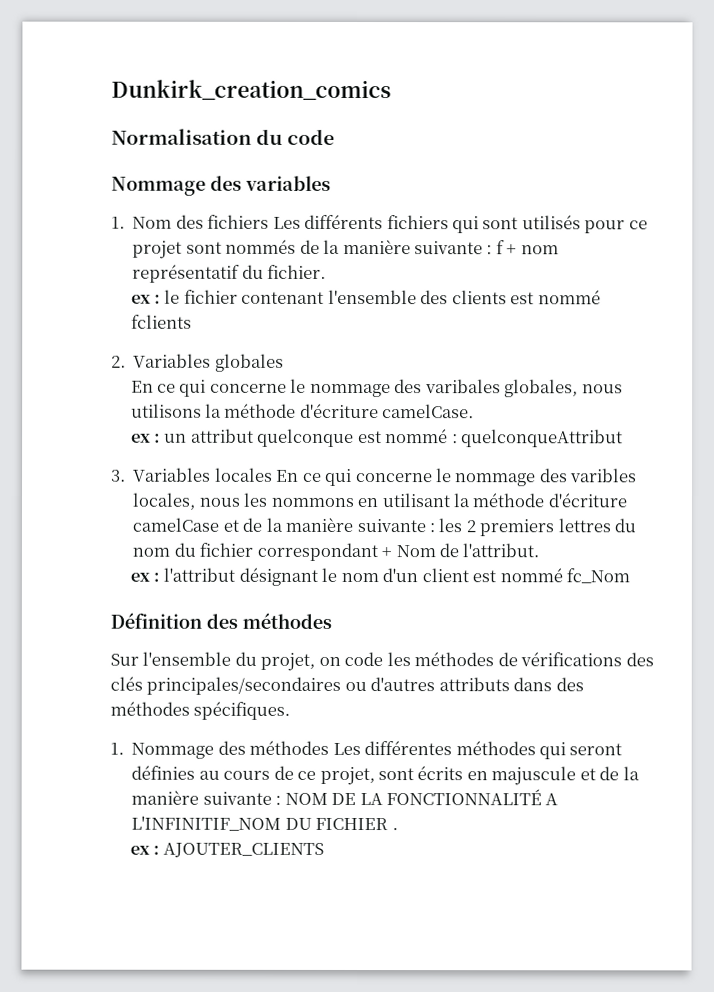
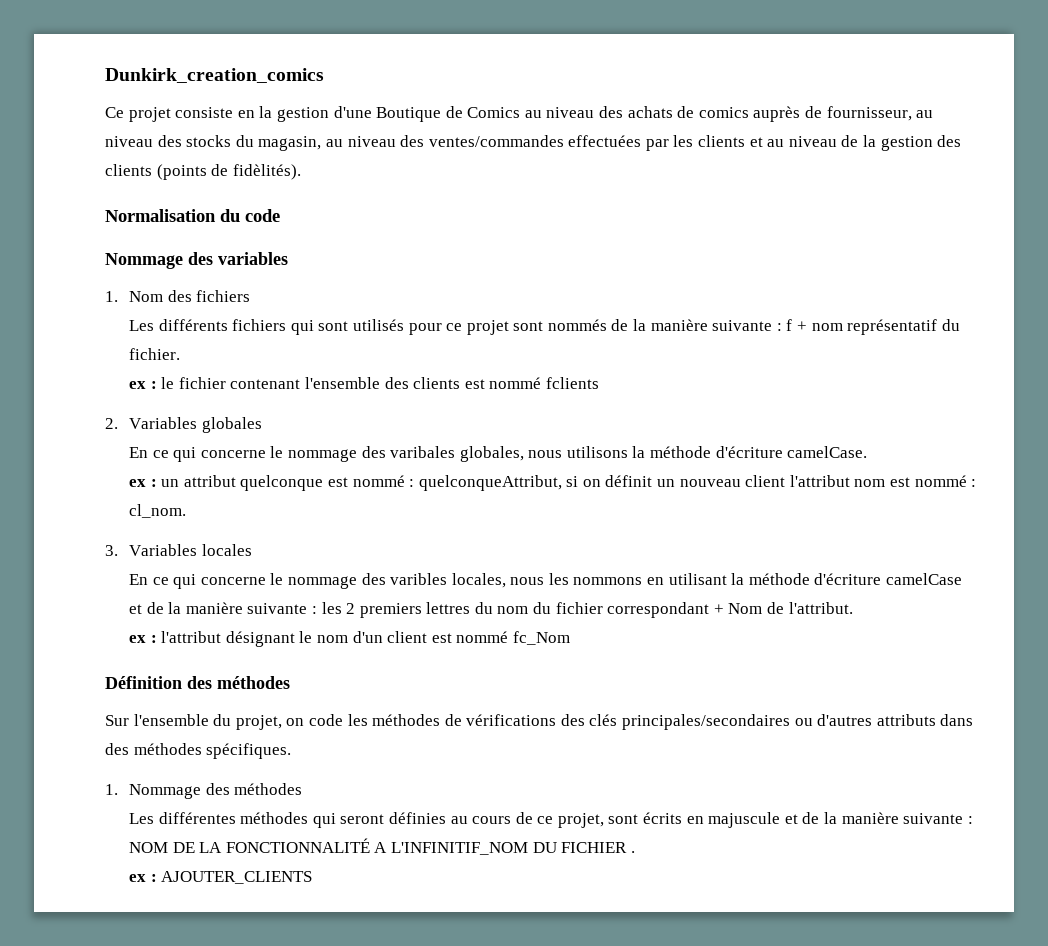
(391, 90) none -> [105,106,934,122] [105,135,962,151] [105,164,301,180] // Ce projet consiste en la gestion d'une Boutique de Comics au niveau des achats de comics auprès de fournisseur, au niveau des stocks du magasin, au niveau des ventes/commandes effectuées par les clients et au niveau de la gestion des clients (points de fidèlités).
(270, 221) none -> (251, 296) //
[461,429,624,448] quelconqueAttribut -> [418,475,977,491] [128,504,186,518] quelconqueAttribut, si on définit un nouveau client l'attribut nom est nommé : cl_nom.
(273, 474) none -> (252, 550) //
(330, 747) none -> (303, 789) //

